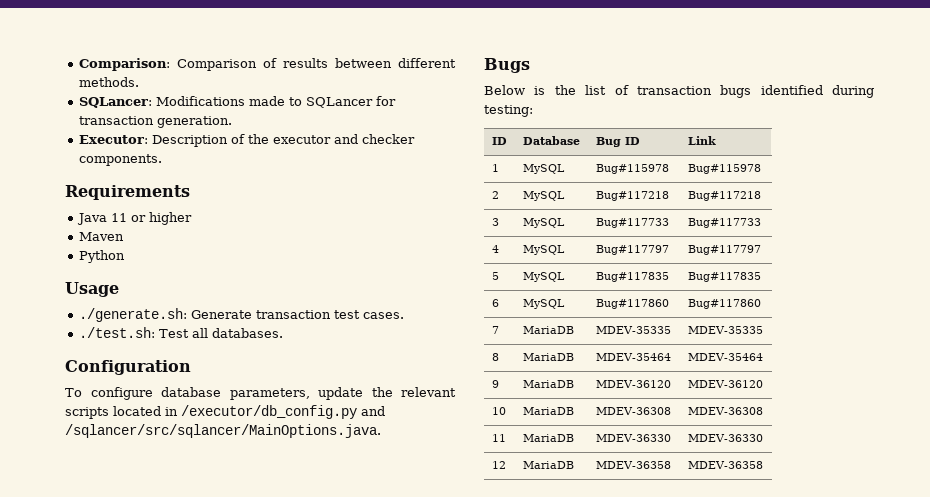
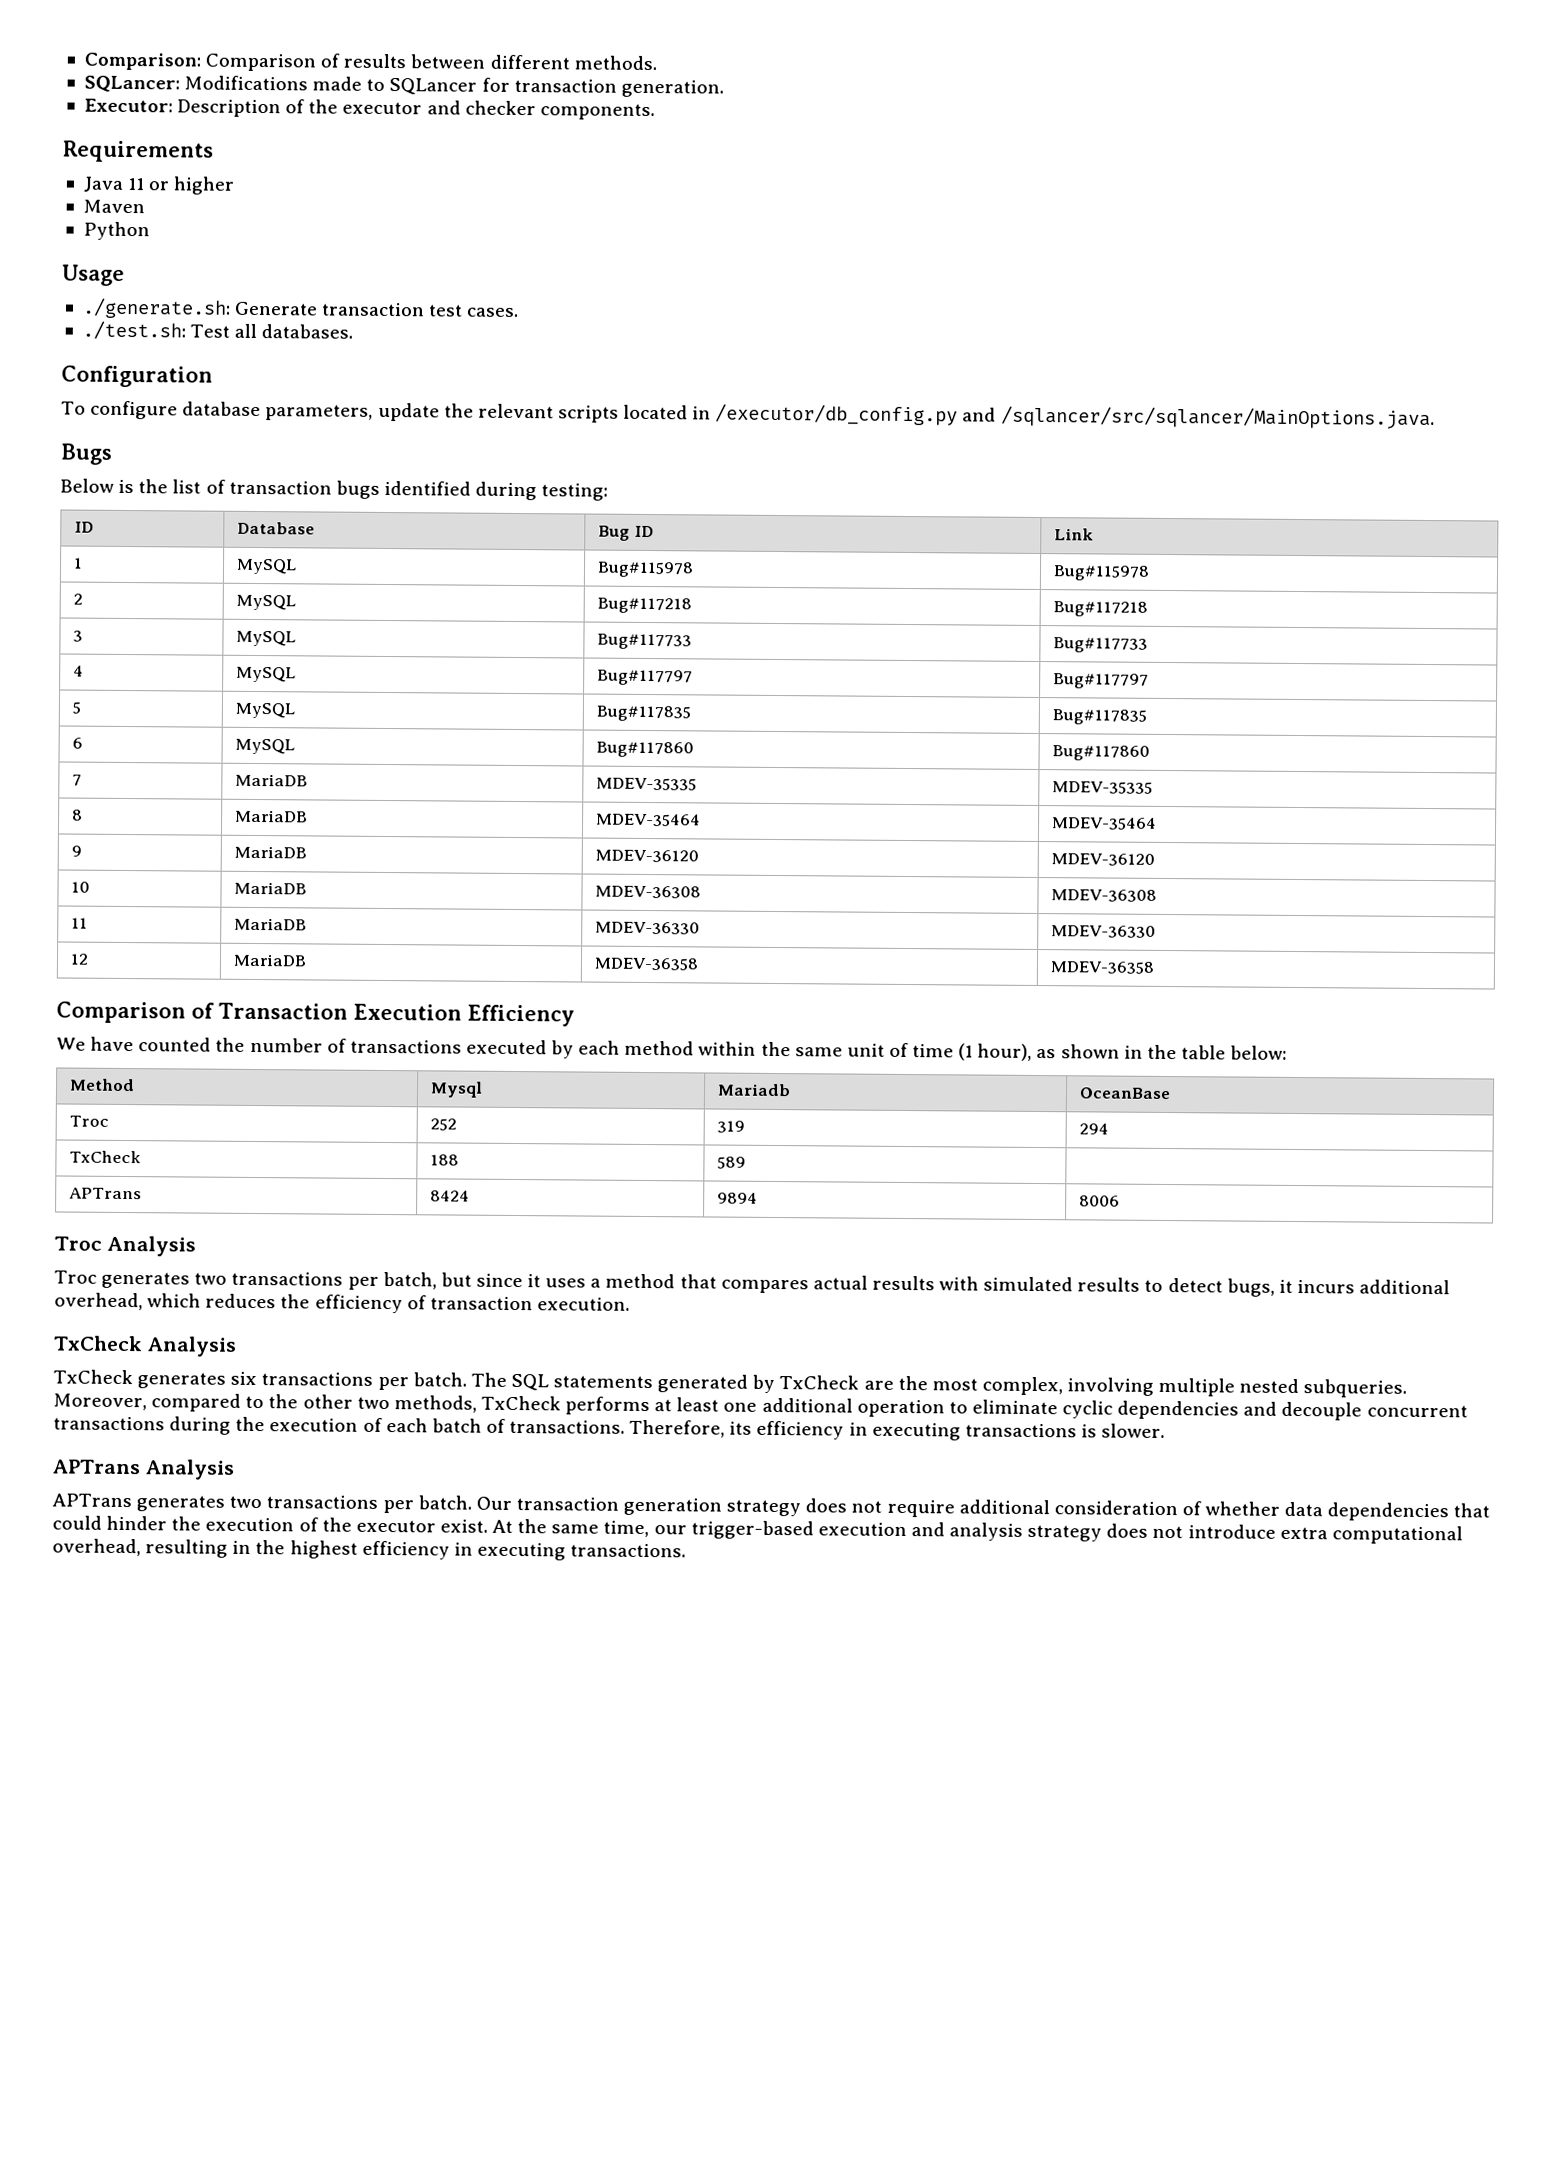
(763, 465) none -> [56,1001,575,1027] [56,1036,1288,1061] [68,1078,135,1092] [429,1081,483,1098] [716,1083,791,1097] [1078,1087,1171,1100] [68,1115,109,1127] [429,1118,457,1131] [716,1120,745,1133] [1078,1123,1109,1135] [68,1150,141,1164] [429,1154,459,1166] [716,1156,746,1169] [68,1187,142,1200] [429,1190,470,1202] [716,1192,758,1204] [1078,1195,1120,1207] [54,1235,196,1257] [54,1270,1451,1297] [54,1292,630,1314] [53,1335,237,1357] [53,1369,1408,1398] [53,1393,1468,1421] [53,1416,1166,1441] [53,1459,235,1480] [52,1493,1491,1522] [52,1515,1463,1545] [52,1538,687,1561] // Comparison of Transaction Execution Efficiency // We have counted the number of transactions executed by each method within the same unit of time (1 hour), as shown in the table below: // Method | Mysql | Mariadb | OceanBase // Troc | 252 | 319 | 294 // TxCheck | 188 | 589 | // APTrans | 8424 | 9894 | 8006 // Troc Analysis // Troc generates two transactions per batch, but since it uses a method that compares actual results with simulated results to detect bugs, it incurs additional overhead, which reduces the efficiency of transaction execution. // TxCheck Analysis // TxCheck generates six transactions per batch. The SQL statements generated by TxCheck are the most complex, involving multiple nested subqueries. Moreover, compared to the other two methods, TxCheck performs at least one additional operation to eliminate cyclic dependencies and decouple concurrent transactions during the execution of each batch of transactions. Therefore, its efficiency in executing transactions is slower. // APTrans Analysis // APTrans generates two transactions per batch. Our transaction generation strategy does not require additional consideration of whether data dependencies that could hinder the execution of the executor exist. At the same time, our trigger-based execution and analysis strategy does not introduce extra computational overhead, resulting in the highest efficiency in executing transactions.

